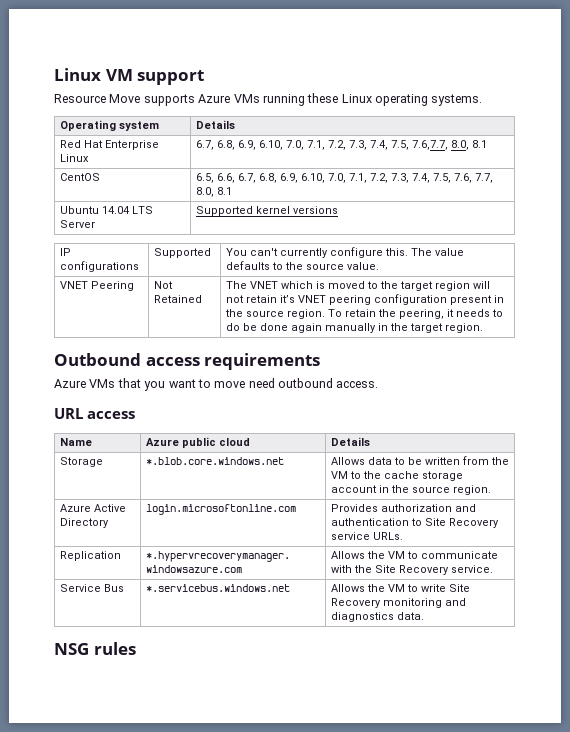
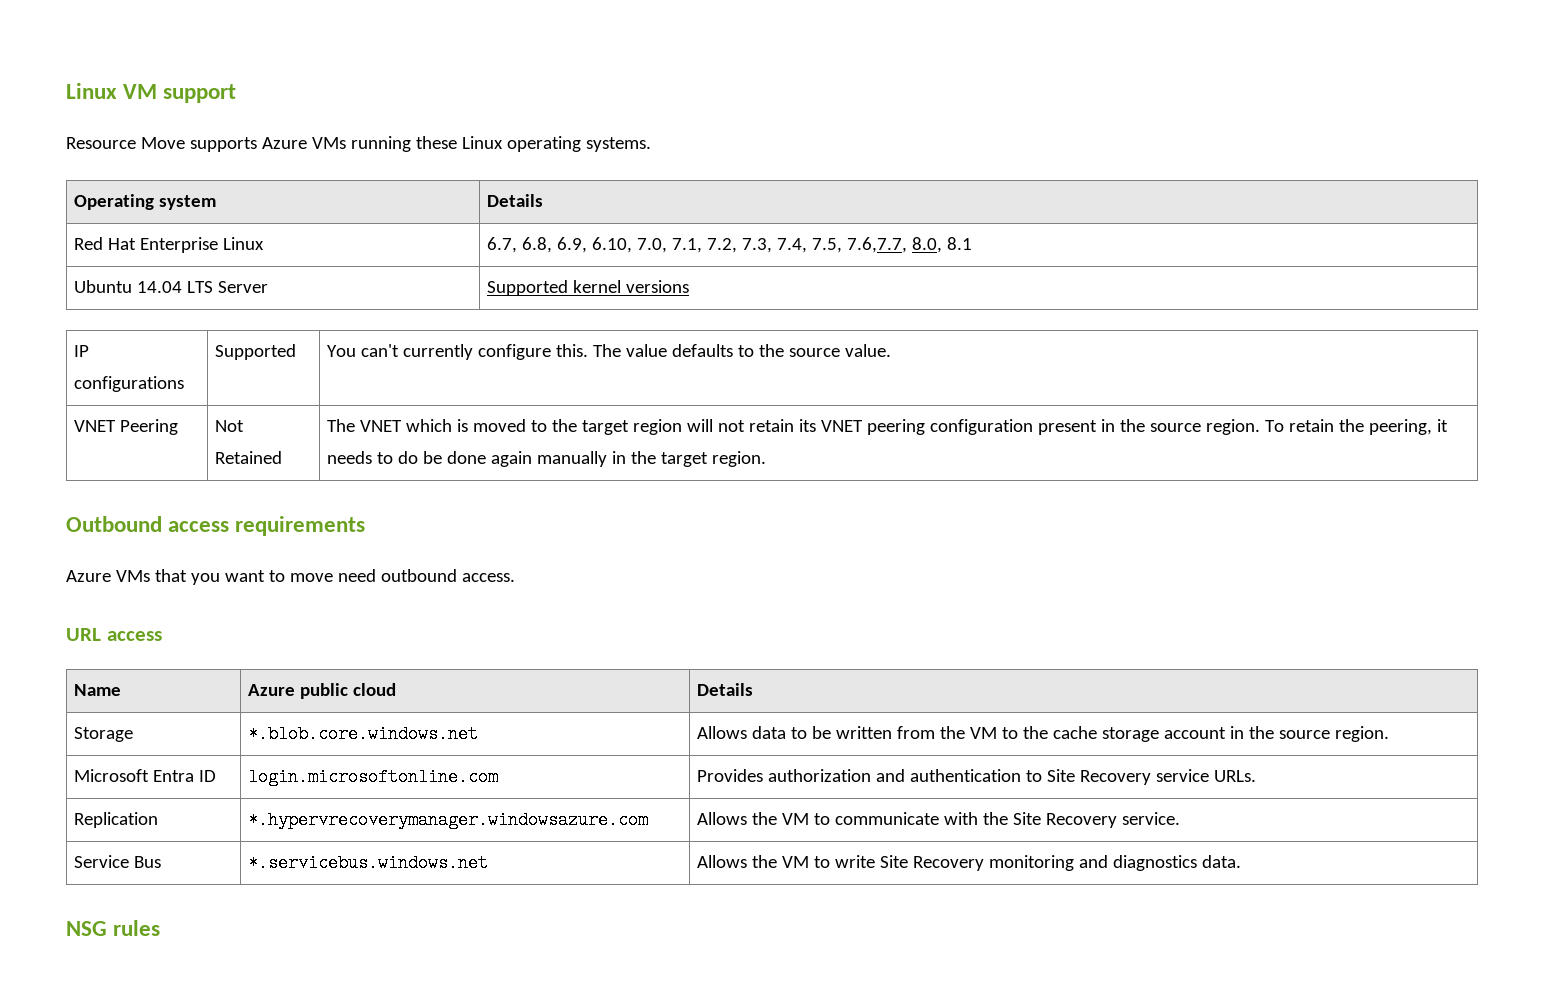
[59,173,100,181] [195,173,493,183] [195,187,232,197] // CentOS | 6.5, 6.6, 6.7, 6.8, 6.9, 6.10, 7.0, 7.1, 7.2, 7.3, 7.4, 7.5, 7.6, 7.7, 8.0, 8.1 -> (973, 243) none
[279,295,295,303] it’s -> [799,419,817,432] its
[59,504,126,512] [59,518,109,528] Azure Active Directory -> [74,769,217,782] Microsoft Entra ID

